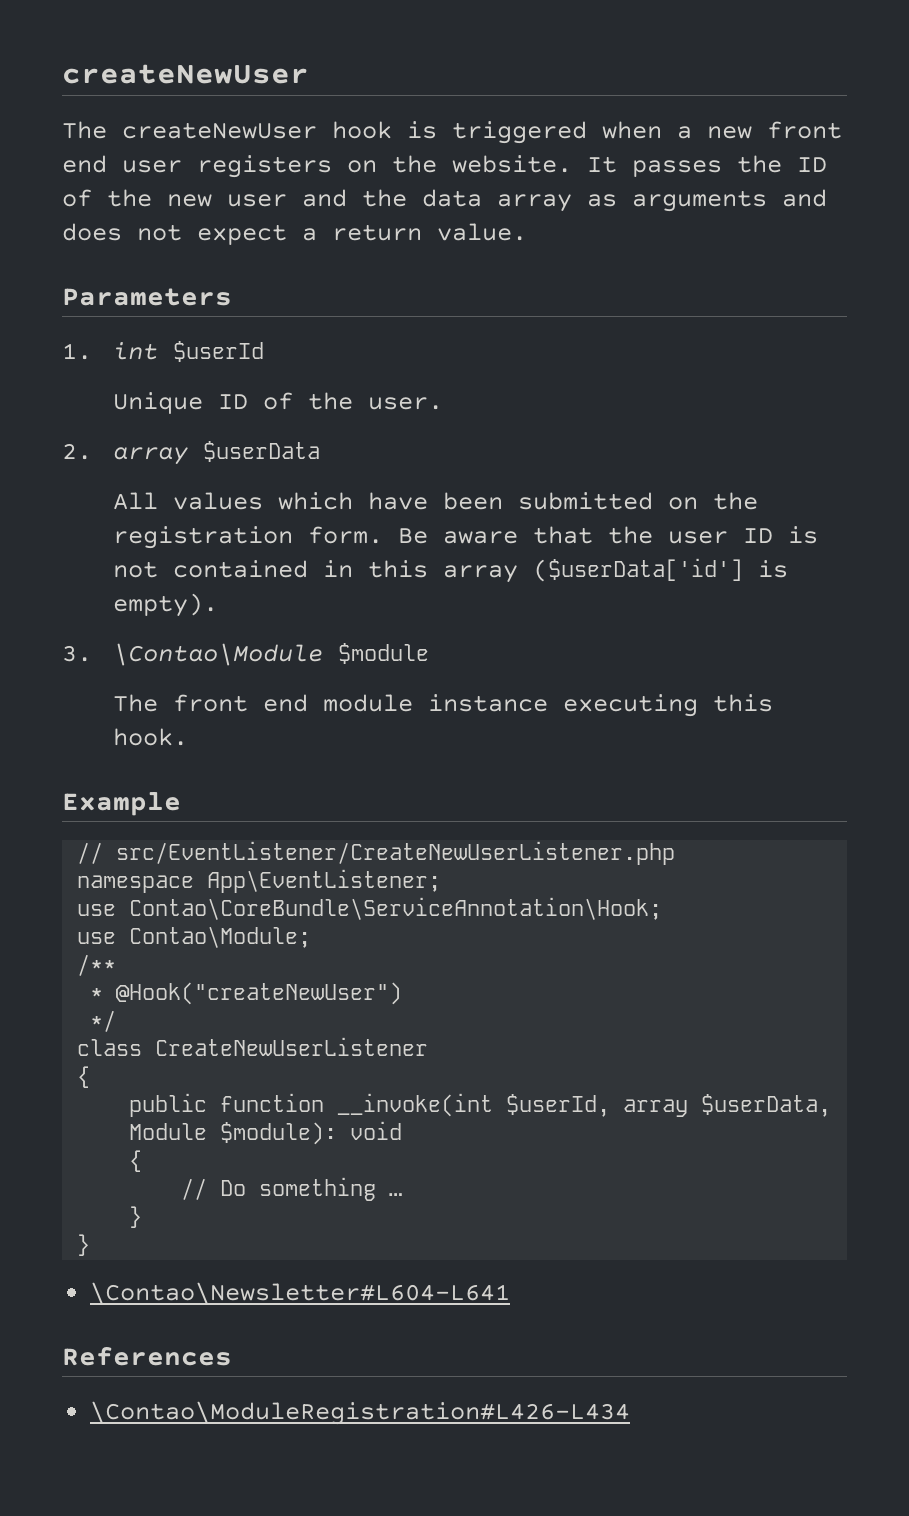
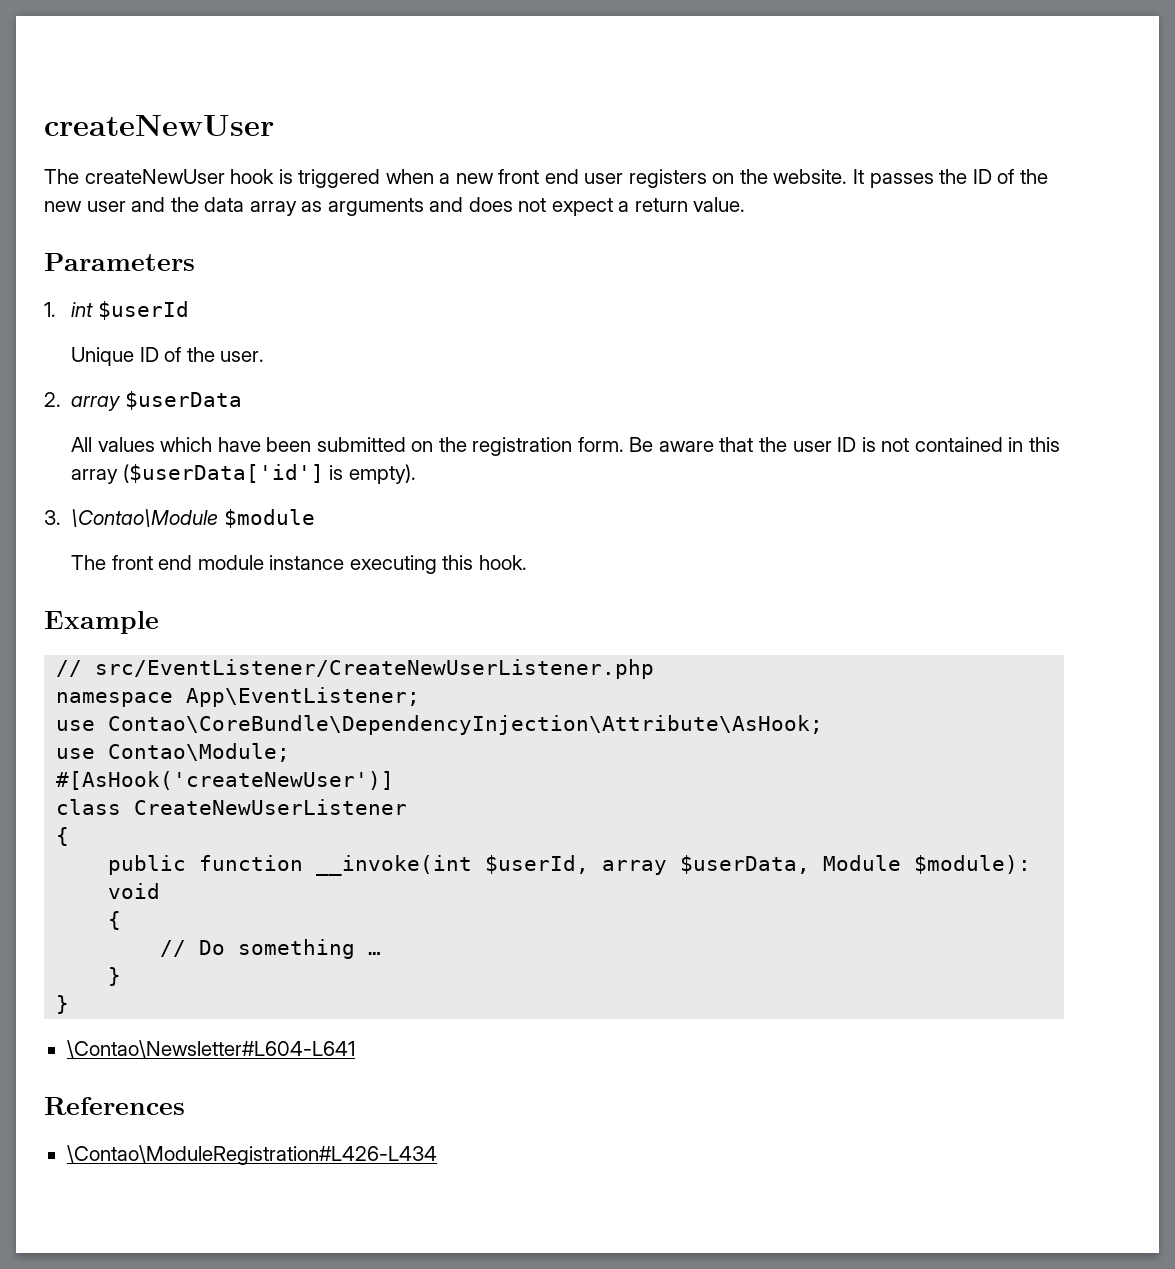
[129,897,663,920] Contao\CoreBundle\ServiceAnnotation\Hook; -> [108,715,824,735] Contao\CoreBundle\DependencyInjection\Attribute\AsHook;
[77,954,117,976] [90,982,403,1005] [90,1010,117,1032] /** // * @Hook("createNewUser") // */ -> [56,771,395,790] #[AsHook('createNewUser')]

